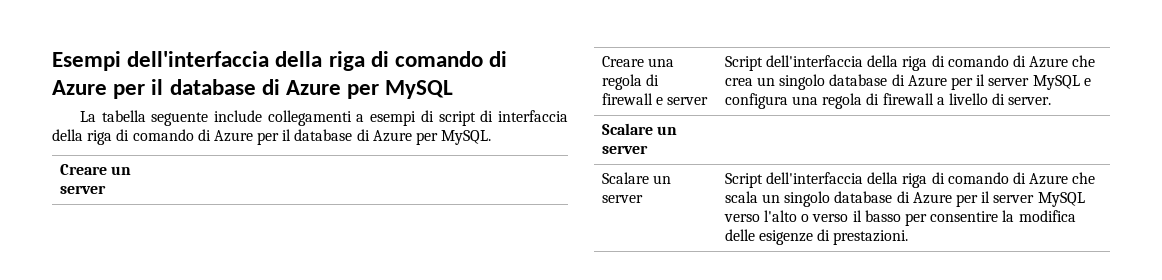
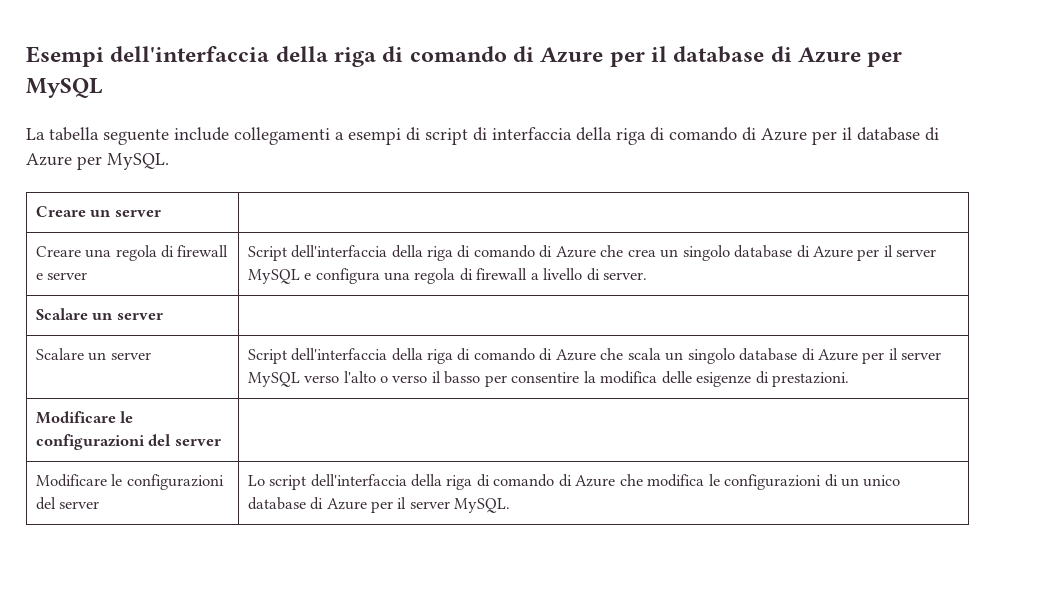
(909, 237) none -> [35,411,134,424] [35,434,221,450] [35,474,224,490] [35,497,100,510] [247,474,901,490] [247,497,511,513] // Modificare le configurazioni del server | // Modificare le configurazioni del server | Lo script dell'interfaccia della riga di comando di Azure che modifica le configurazioni di un unico database di Azure per il server MySQL.

